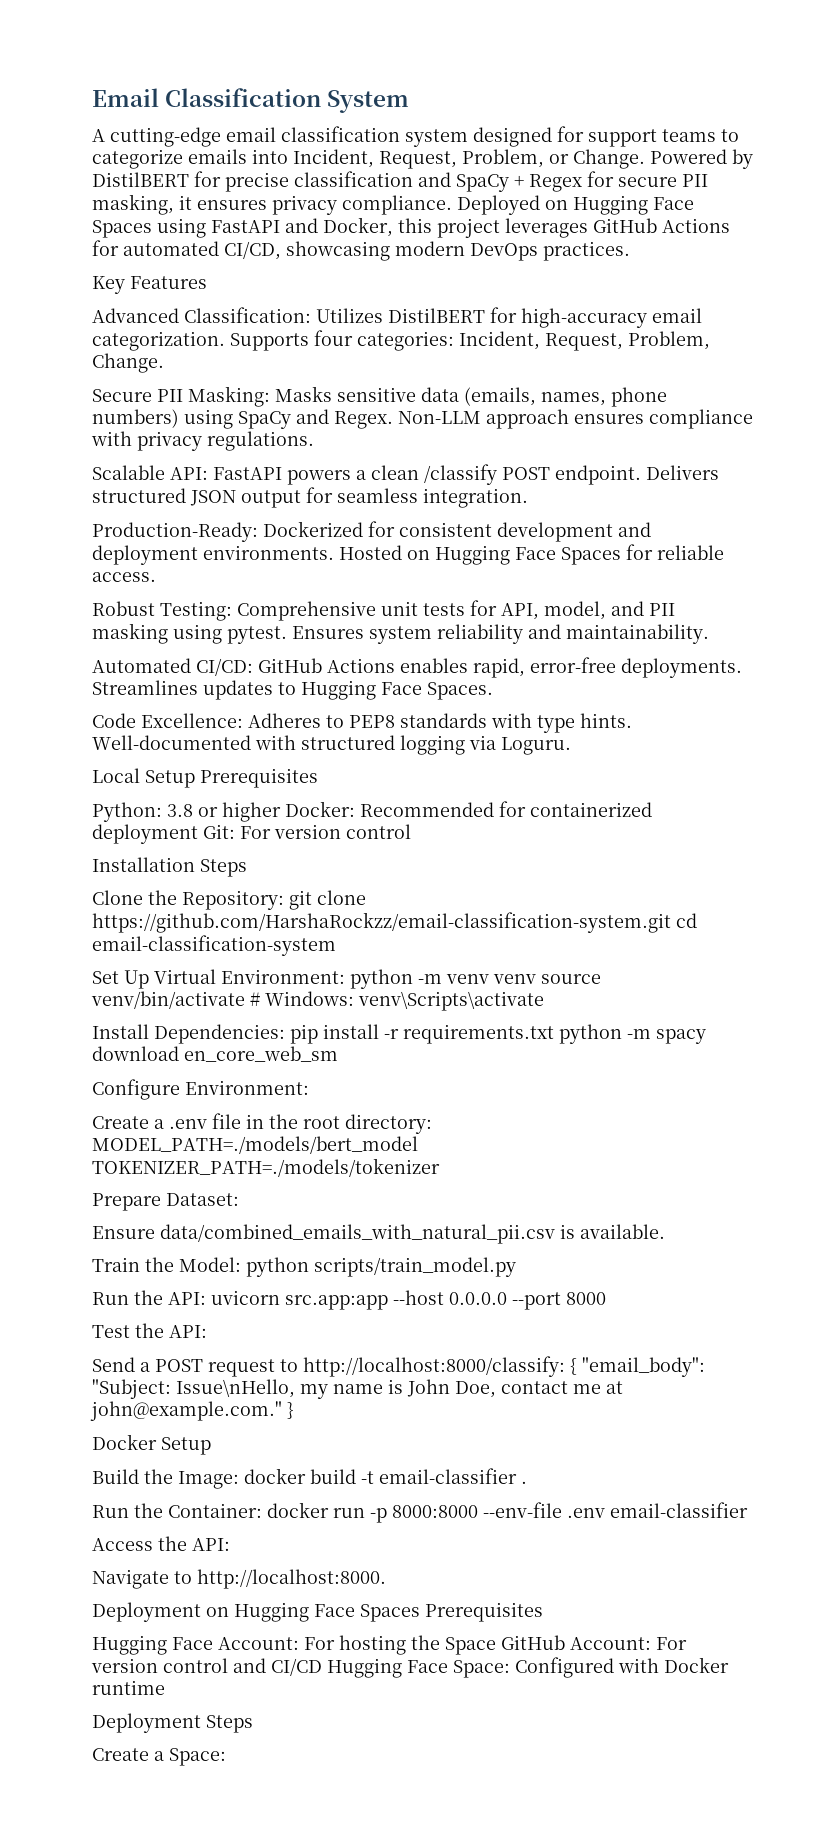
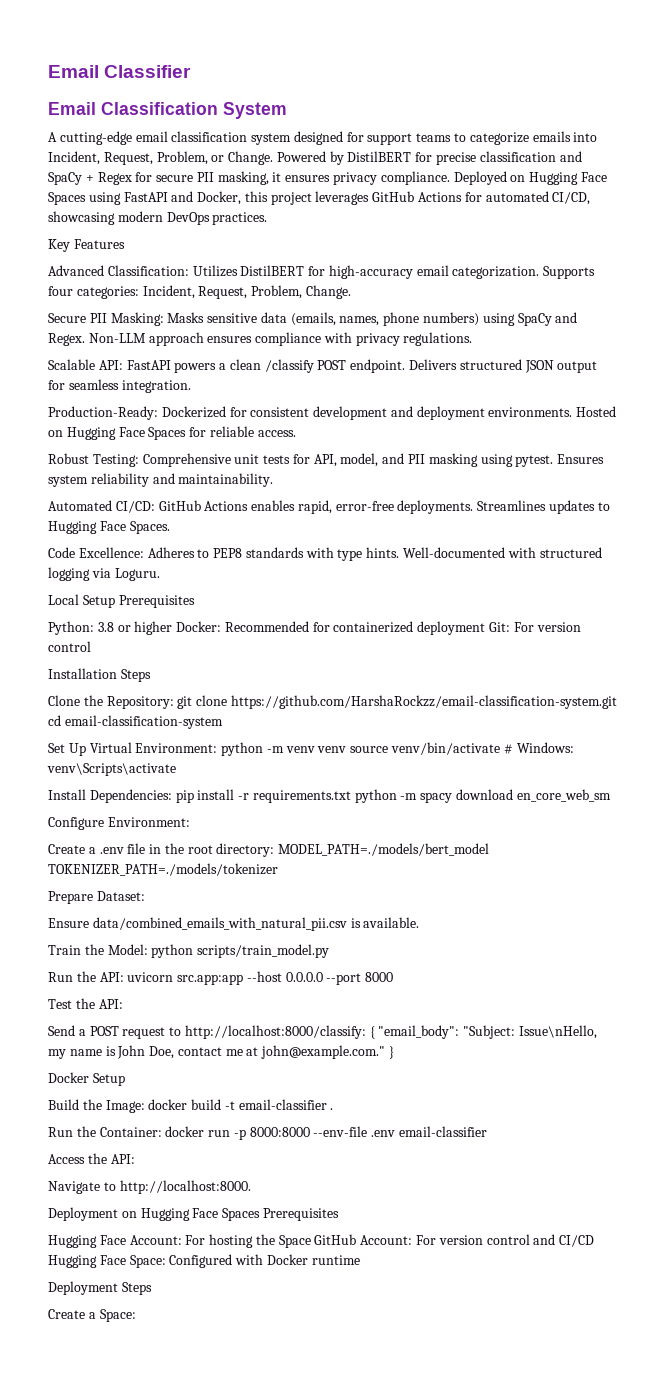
[92,88,159,107] Email -> [48,65,192,78] [48,102,96,115] Email Classifier // Email

